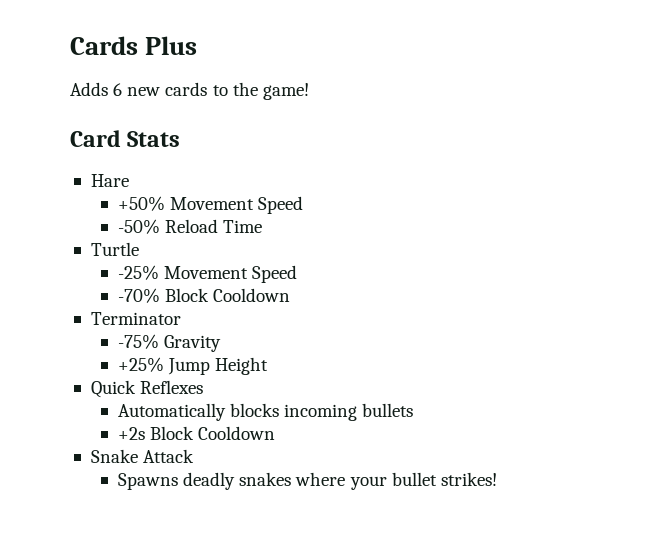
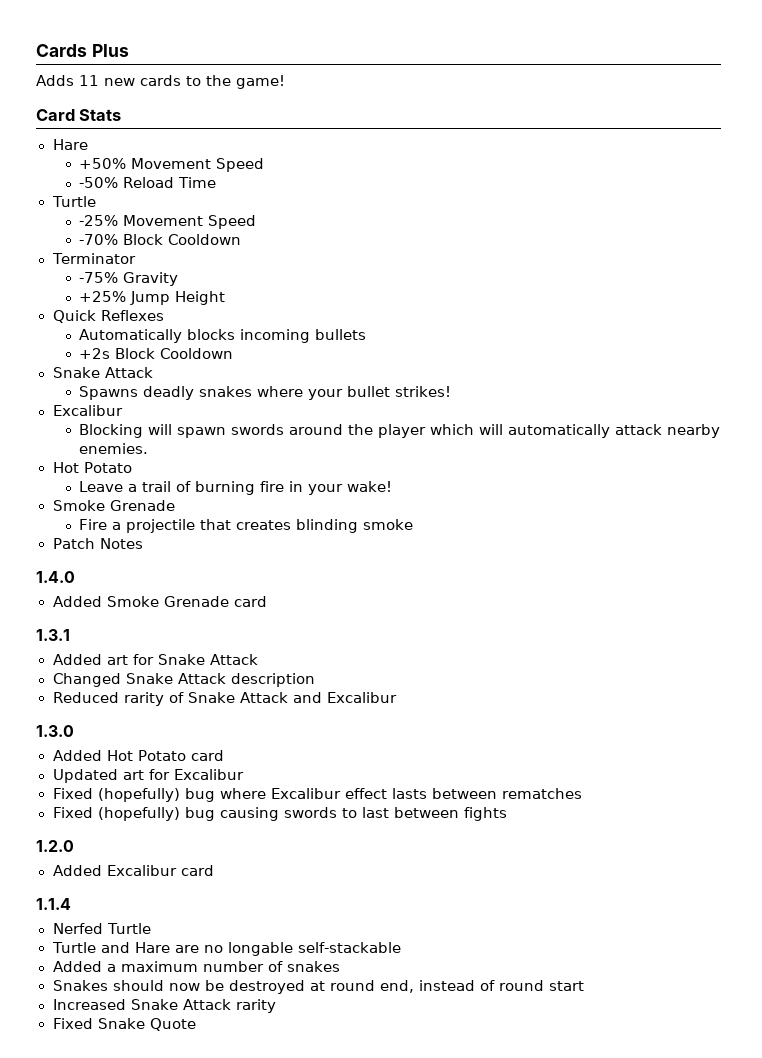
[113,83,123,96] 6 -> [79,75,99,86] 11
(497, 479) none -> [52,405,123,416] [79,424,721,438] [79,443,149,454] [52,462,132,473] [79,481,393,495] [52,500,175,511] [79,519,414,533] [52,538,143,549] [36,571,75,583] [52,596,267,607] [36,629,70,641] [52,654,258,665] [52,673,315,687] [52,692,397,706] [36,725,74,737] [52,750,224,761] [52,769,244,783] [52,788,583,802] [52,807,508,821] [36,840,74,852] [52,865,214,876] [36,898,71,910] [52,923,152,934] [51,942,402,956] [52,961,340,972] [52,980,584,994] [52,999,276,1013] [52,1018,197,1031] // Excalibur // Blocking will spawn swords around the player which will automatically attack nearby enemies. // Hot Potato // Leave a trail of burning fire in your wake! // Smoke Grenade // Fire a projectile that creates blinding smoke // Patch Notes // 1.4.0 // Added Smoke Grenade card // 1.3.1 // Added art for Snake Attack // Changed Snake Attack description // Reduced rarity of Snake Attack and Excalibur // 1.3.0 // Added Hot Potato card // Updated art for Excalibur // Fixed (hopefully) bug where Excalibur effect lasts between rematches // Fixed (hopefully) bug causing swords to last between fights // 1.2.0 // Added Excalibur card // 1.1.4 // Nerfed Turtle // Turtle and Hare are no longable self-stackable // Added a maximum number of snakes // Snakes should now be destroyed at round end, instead of round start // Increased Snake Attack rarity // Fixed Snake Quote

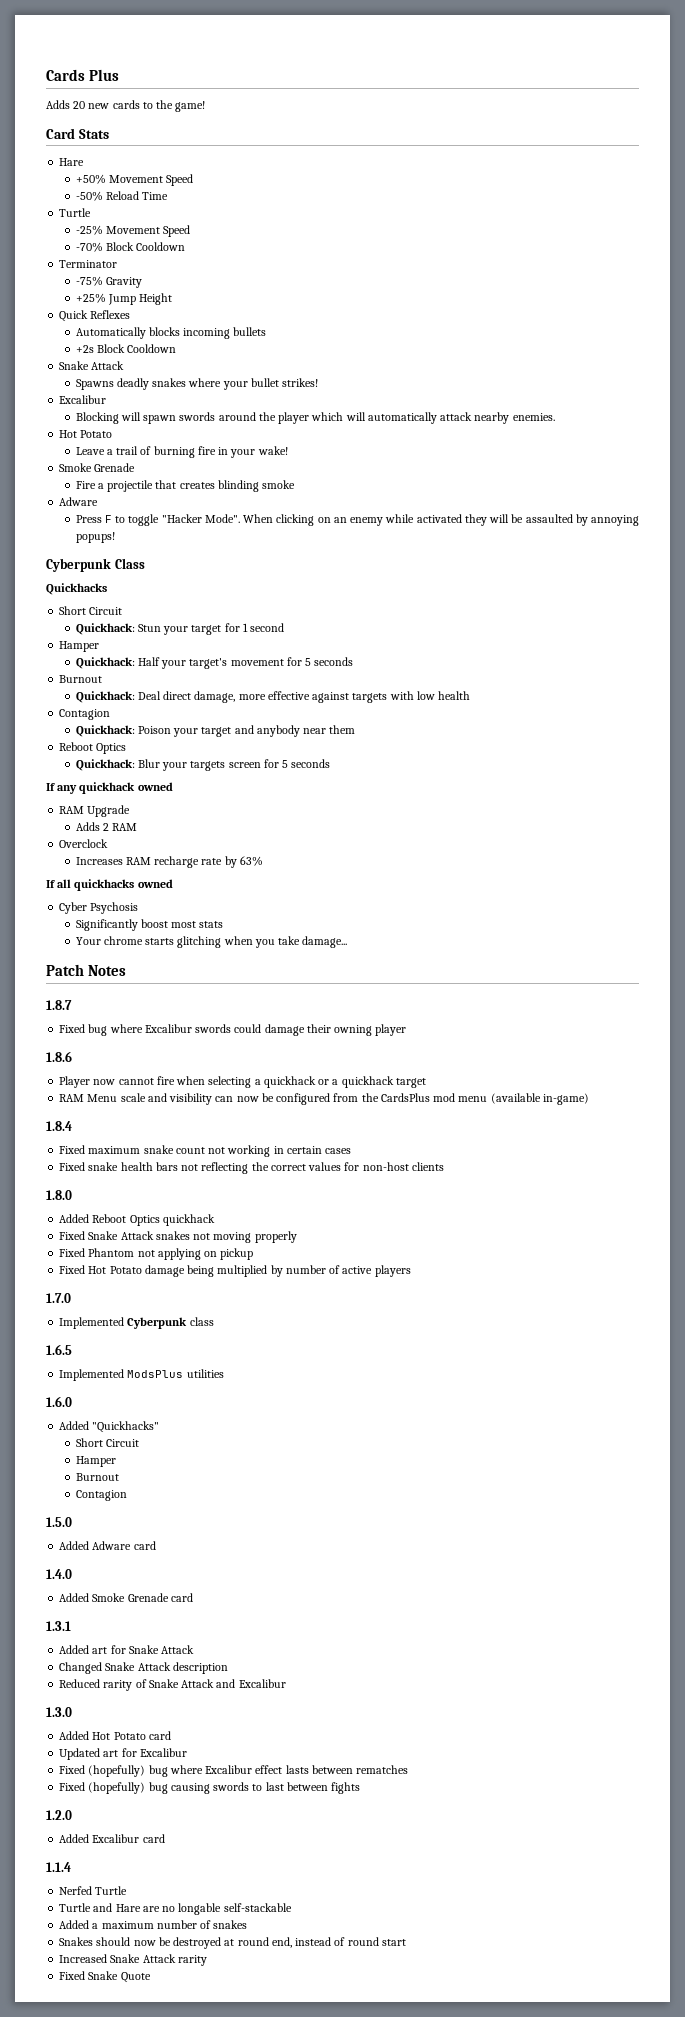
[79,75,99,86] 11 -> [73,101,86,109] 20
[52,538,143,549] Patch Notes -> [59,497,99,506] [75,514,640,526] [75,532,115,543] [46,558,145,572] [46,583,107,595] [59,606,123,615] [75,623,285,635] [59,641,100,652] [75,657,354,669] [59,675,103,683] [75,691,471,703] [59,709,111,720] [75,725,356,737] [59,742,127,754] [75,759,331,771] [46,782,173,794] [59,805,131,817] [75,822,138,831] [59,839,109,848] [75,856,263,868] [46,879,173,891] [59,902,139,914] [75,919,224,931] [75,936,348,948] [46,964,127,976] [46,1000,72,1010] [59,1024,407,1036] [46,1051,72,1062] [59,1076,426,1088] [59,1093,589,1105] [46,1121,72,1131] [59,1145,352,1157] [59,1162,444,1174] [46,1190,72,1200] [59,1214,215,1226] [59,1231,297,1243] [59,1248,254,1260] [59,1265,411,1277] [46,1293,71,1303] [59,1317,214,1329] [46,1344,72,1355] [59,1369,224,1381] [46,1396,72,1407] [59,1421,160,1433] [75,1438,139,1447] [75,1456,116,1467] [75,1473,119,1481] [75,1490,127,1501] [46,1517,72,1527] [59,1541,156,1550] Adware // Press F to toggle "Hacker Mode". When clicking on an enemy while activated they will be assaulted by annoying popups! // Cyberpunk Class // Quickhacks // Short Circuit // Quickhack: Stun your target for 1 second // Hamper // Quickhack: Half your target's movement for 5 seconds // Burnout // Quickhack: Deal direct damage, more effective against targets with low health // Contagion // Quickhack: Poison your target and anybody near them // Reboot Optics // Quickhack: Blur your targets screen for 5 seconds // If any quickhack owned // RAM Upgrade // Adds 2 RAM // Overclock // Increases RAM recharge rate by 63% // If all quickhacks owned // Cyber Psychosis // Significantly boost most stats // Your chrome starts glitching when you take damage... // Patch Notes // 1.8.7 // Fixed bug where Excalibur swords could damage their owning player // 1.8.6 // Player now cannot fire when selecting a quickhack or a quickhack target // RAM Menu scale and visibility can now be configured from the CardsPlus mod menu (available in-game) // 1.8.4 // Fixed maximum snake count not working in certain cases // Fixed snake health bars not reflecting the correct values for non-host clients // 1.8.0 // Added Reboot Optics quickhack // Fixed Snake Attack snakes not moving properly // Fixed Phantom not applying on pickup // Fixed Hot Potato damage being multiplied by number of active players // 1.7.0 // Implemented Cyberpunk class // 1.6.5 // Implemented ModsPlus utilities // 1.6.0 // Added "Quickhacks" // Short Circuit // Hamper // Burnout // Contagion // 1.5.0 // Added Adware card

